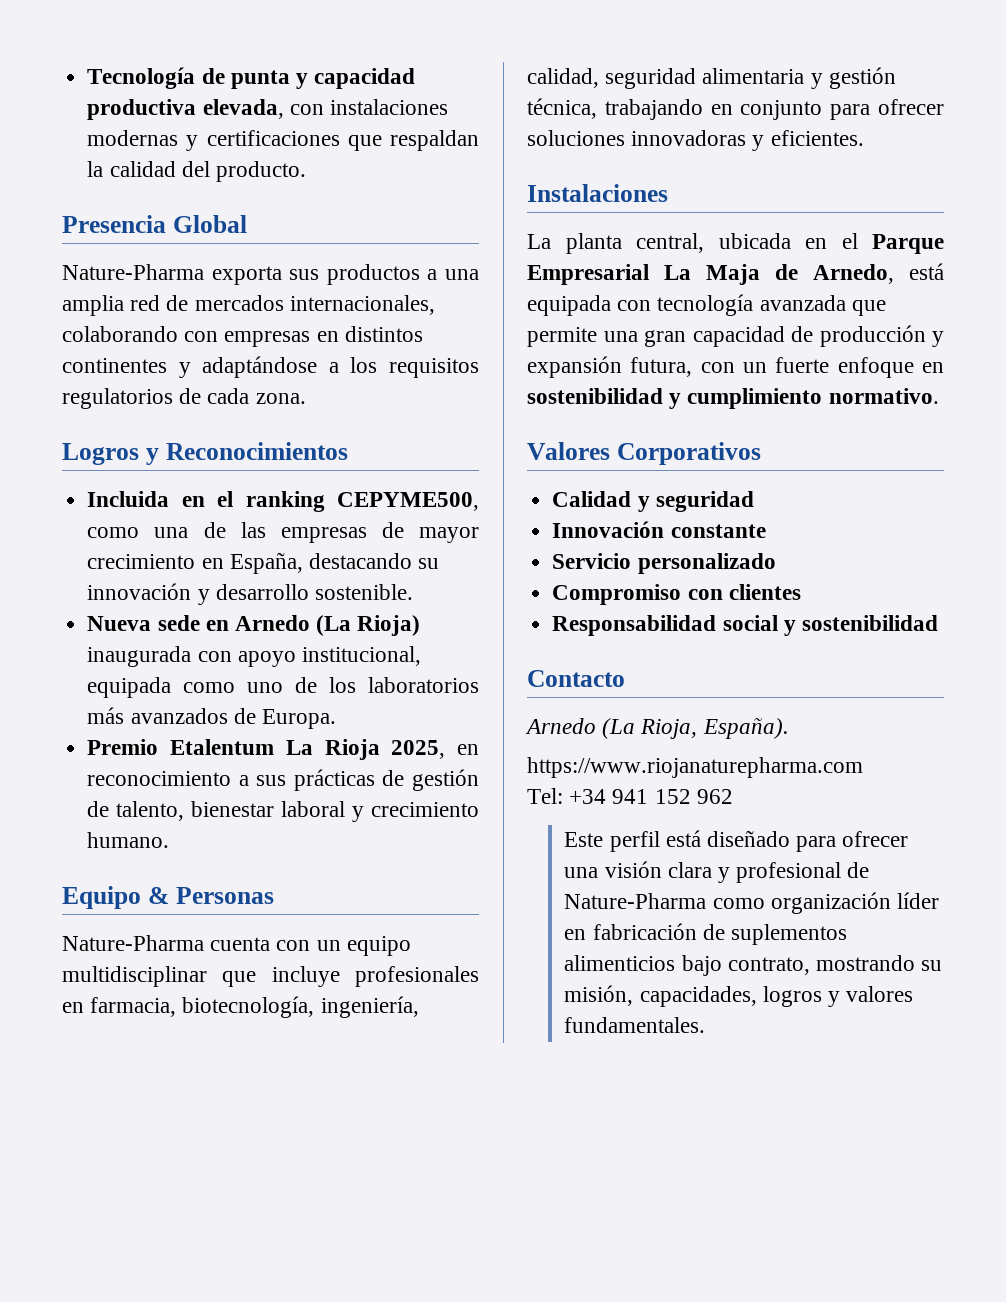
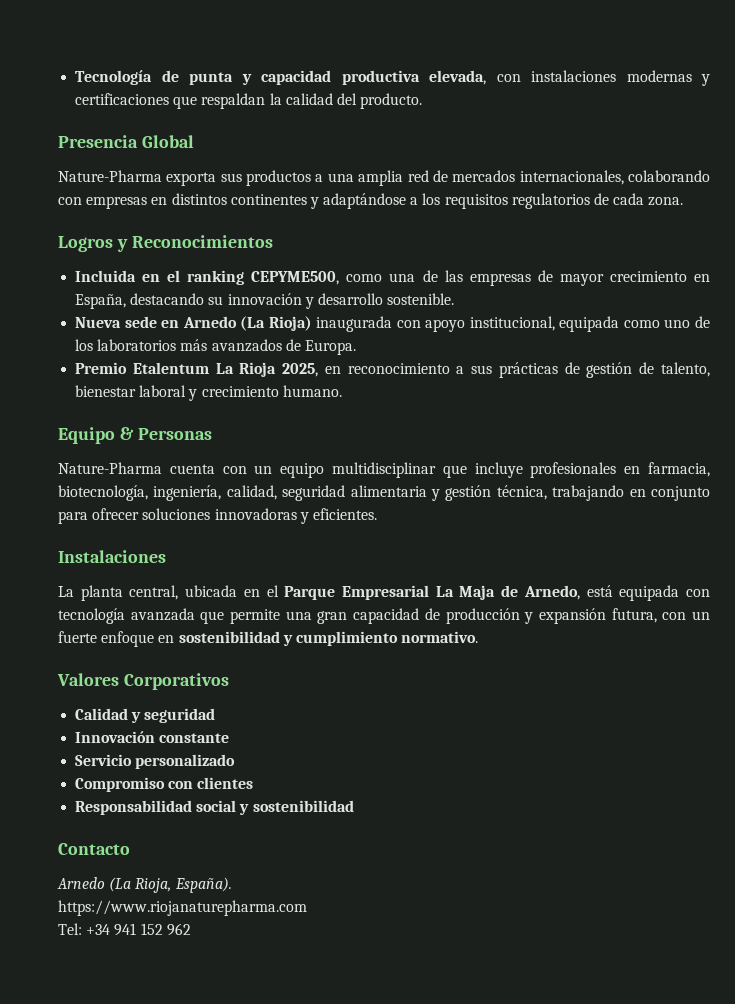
[564,830,909,852] [564,861,870,883] [564,892,939,914] [564,923,847,945] [564,955,943,976] [564,985,914,1007] [564,1017,706,1033] // Este perfil está diseñado para ofrecer una visión clara y profesional de Nature-Pharma como organización líder en fabricación de suplementos alimenticios bajo contrato, mostrando su misión, capacidades, logros y valores fundamentales. -> (191, 929) none

